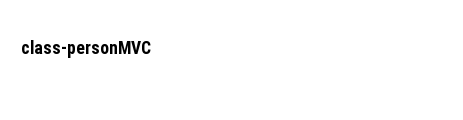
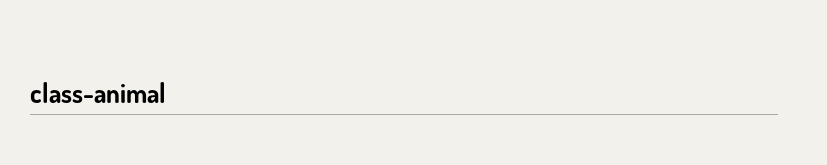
[21,40,151,58] class-personMVC -> [30,82,166,103] class-animal

